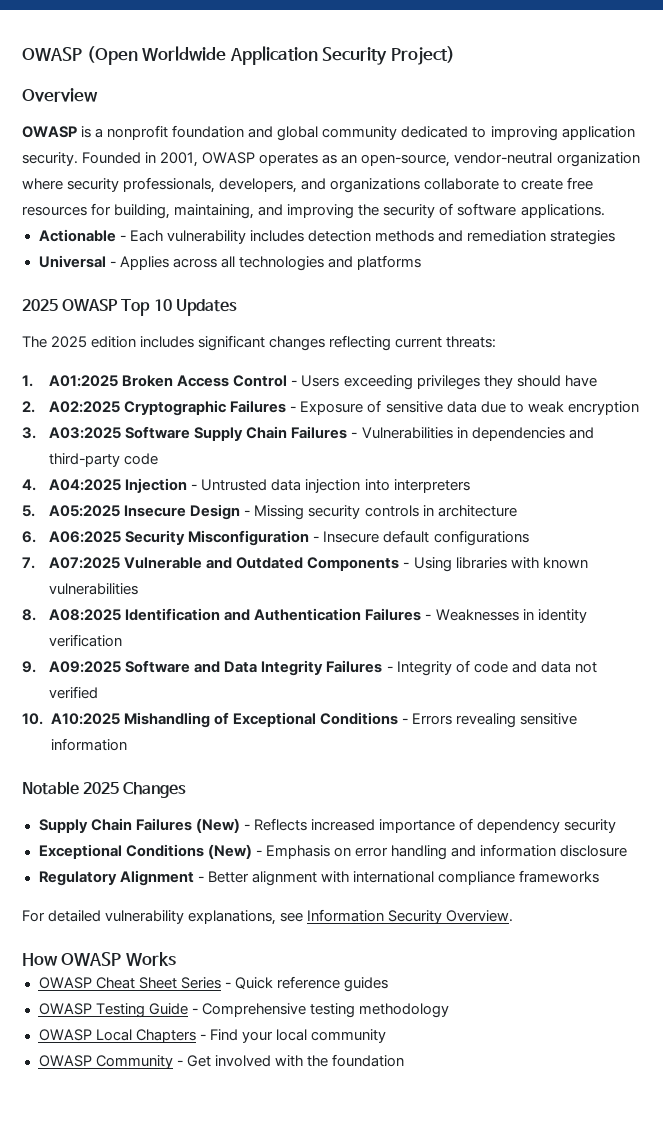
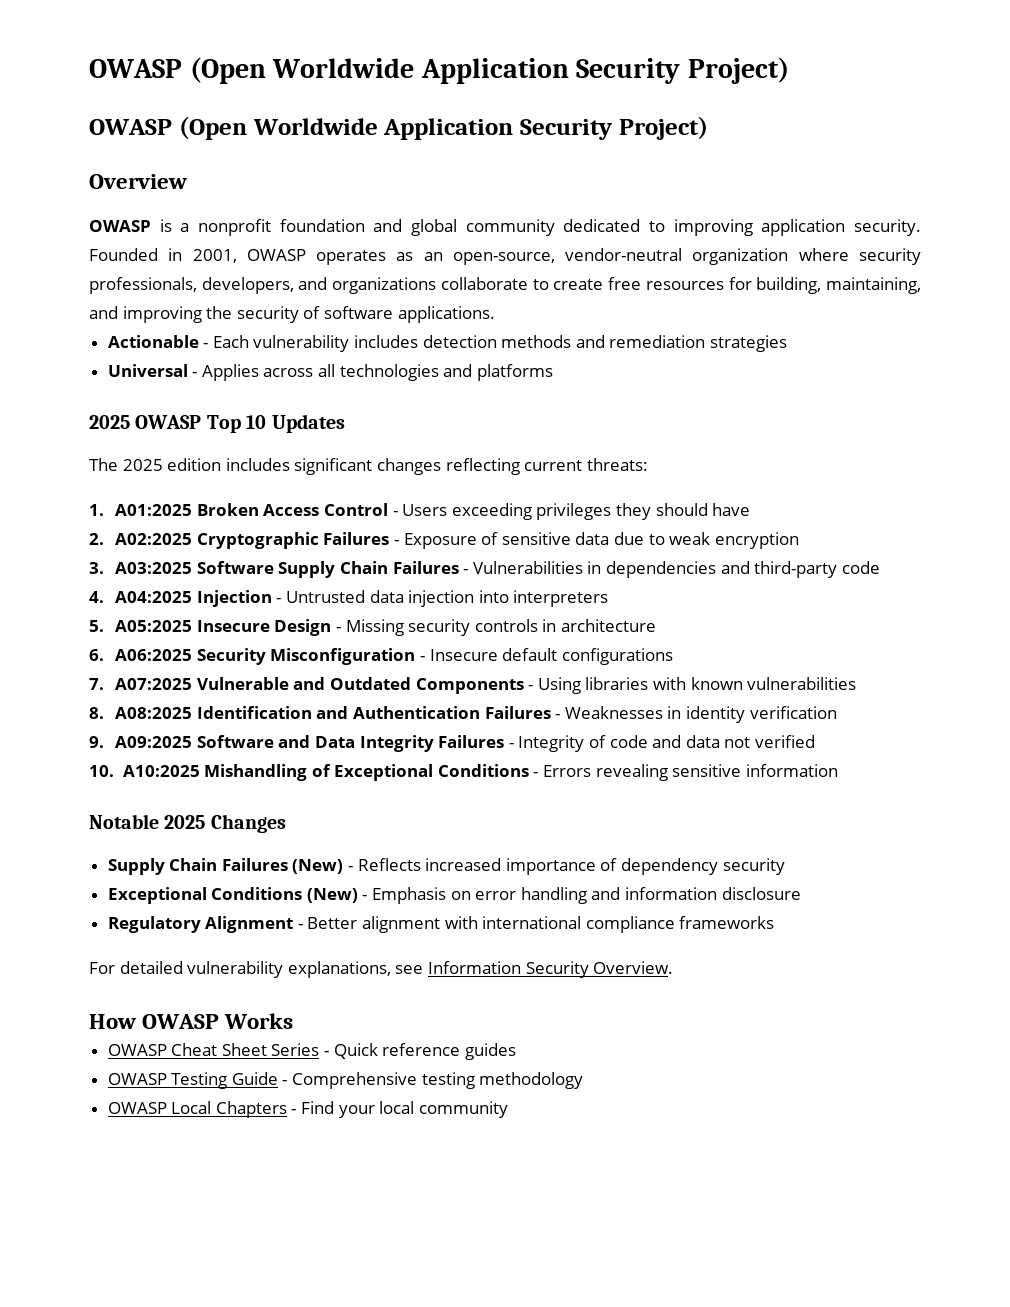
[22,46,455,65] OWASP (Open Worldwide Application Security Project) -> [89,57,789,84] [89,116,708,140] OWASP (Open Worldwide Application Security Project) // OWASP (Open Worldwide Application Security Project)
[38,1054,404,1069] // OWASP Community - Get involved with the foundation -> (508, 1109) none

